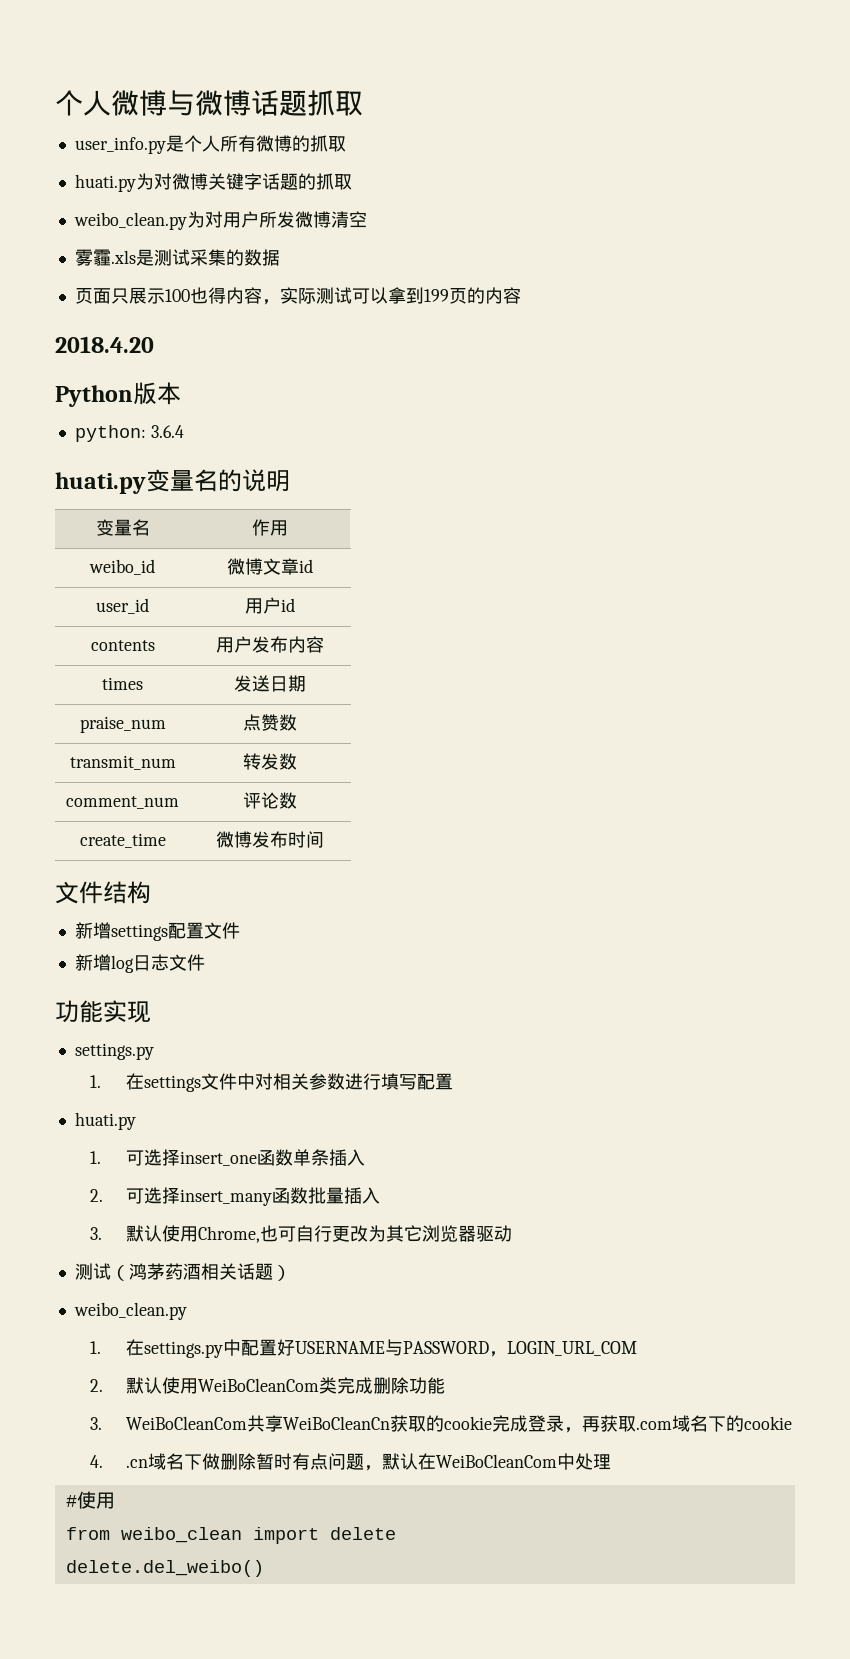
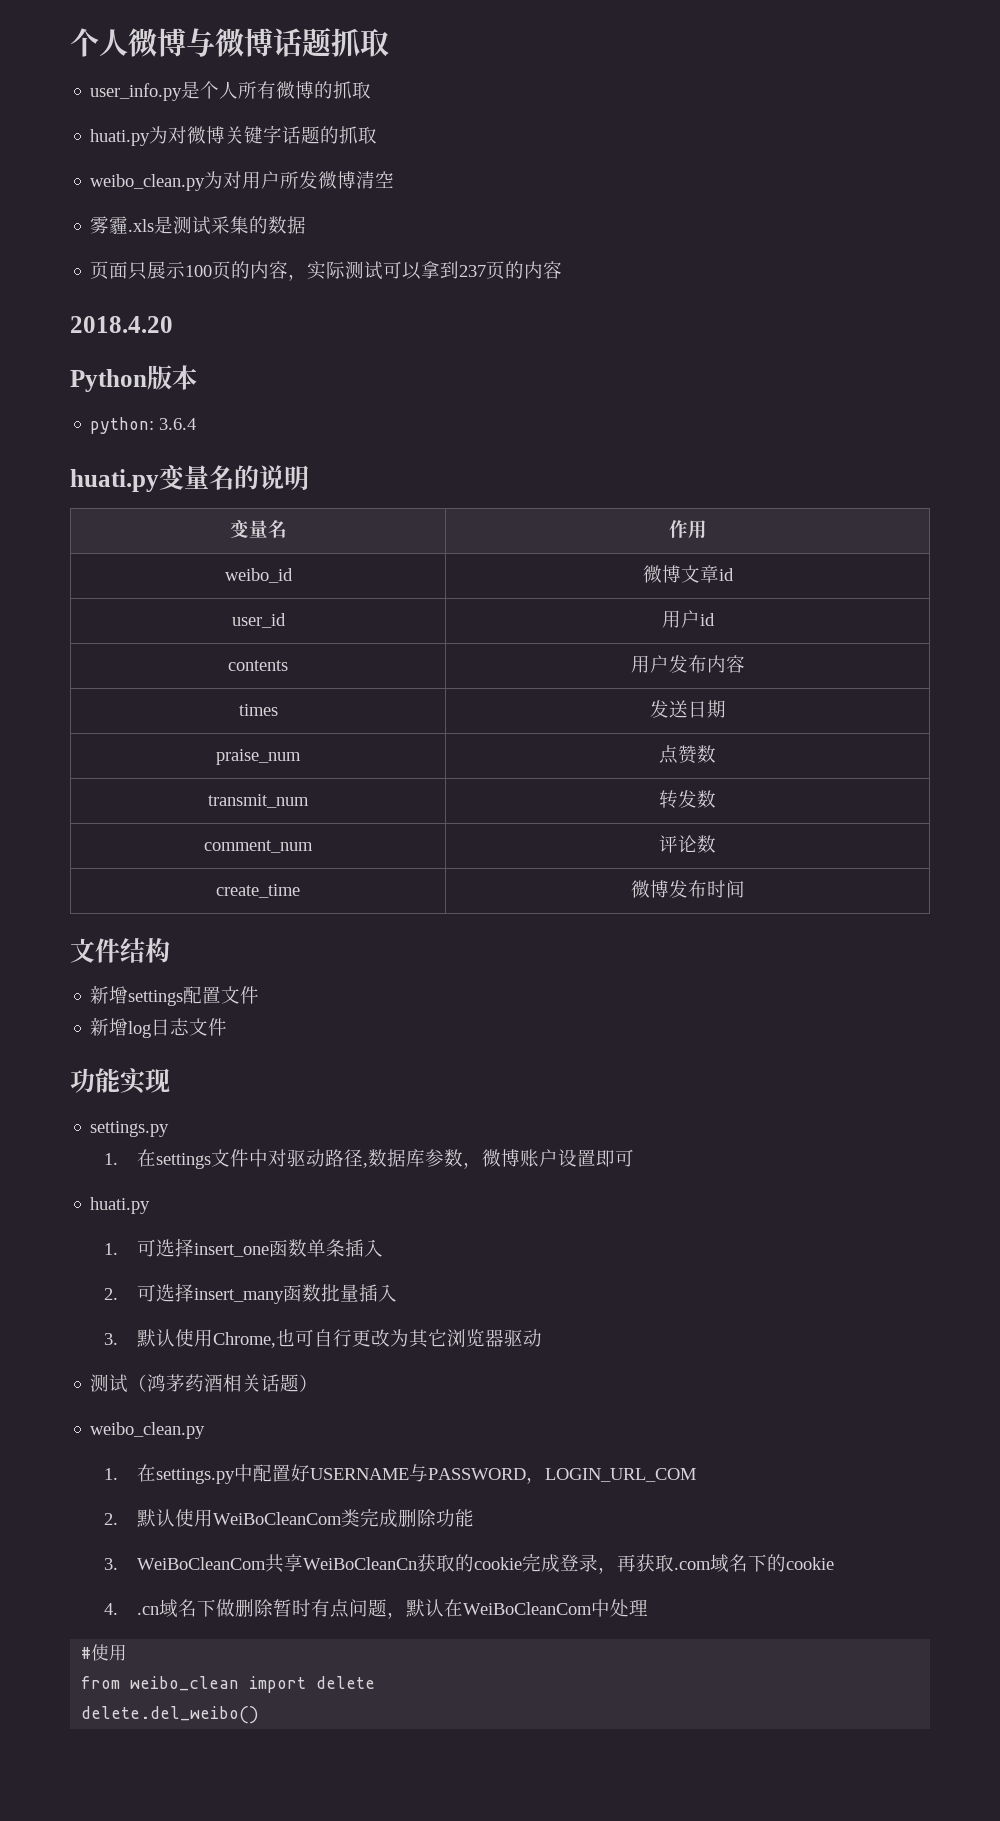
[189,287,226,304] 也得 -> [212,261,251,280] 页的
[423,289,449,302] 199 -> [459,265,487,277] 237
[272,1073,453,1090] 相关参数进行填写配置 -> [287,1149,635,1169] 驱动路径,数据库参数，微博账户设置即可

